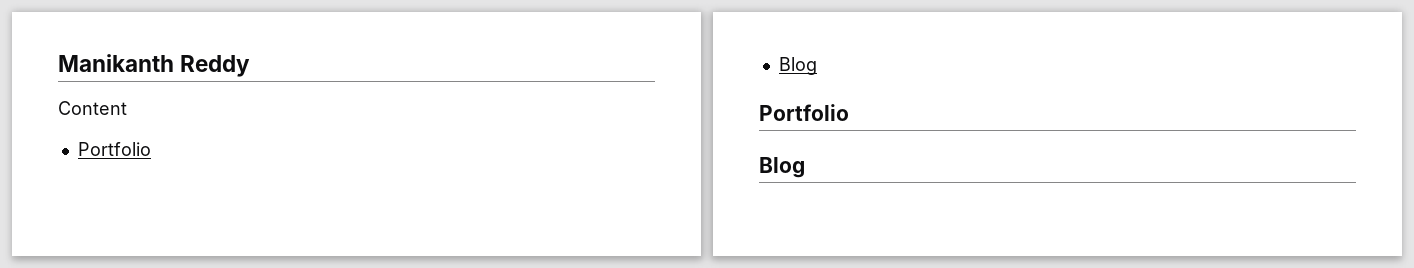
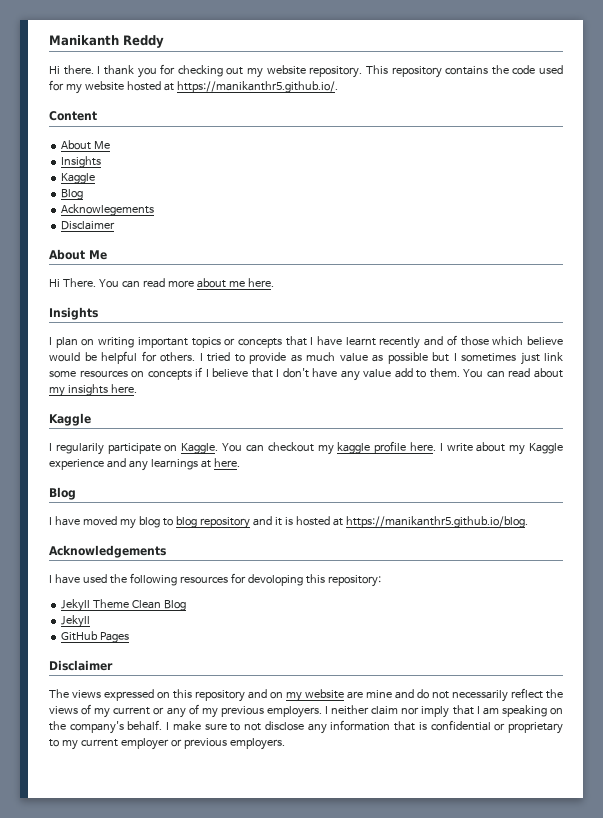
[58,101,127,115] [77,142,151,156] [778,57,817,75] [759,104,849,121] [759,157,805,178] Content // Portfolio // Blog // Portfolio // Blog -> [49,64,563,78] [49,80,338,94] [49,111,97,121] [61,140,111,150] [61,156,102,168] [61,173,96,184] [61,189,84,200] [61,204,155,216] [61,221,116,230] [49,249,107,260] [49,278,274,288] [49,307,98,320] [49,335,563,349] [49,351,563,365] [49,367,563,381] [49,384,137,397] [49,413,91,426] [49,441,563,455] [49,458,240,471] [49,487,76,500] [49,516,528,529] [49,545,166,558] [49,573,381,587] [61,599,187,612] [61,615,91,628] [61,631,130,643] [49,660,113,671] [49,688,563,702] [49,704,563,718] [49,720,563,734] [49,738,285,750] Hi there. I thank you for checking out my website repository. This repository contains the code used for my website hosted at https://manikanthr5.github.io/. // Content // About Me // Insights // Kaggle // Blog // Acknowlegements // Disclaimer // About Me // Hi There. You can read more about me here. // Insights // I plan on writing important topics or concepts that I have learnt recently and of those which believe would be helpful for others. I tried to provide as much value as possible but I sometimes just link some resources on concepts if I believe that I don't have any value add to them. You can read about my insights here. // Kaggle // I regularily participate on Kaggle. You can checkout my kaggle profile here. I write about my Kaggle experience and any learnings at here. // Blog // I have moved my blog to blog repository and it is hosted at https://manikanthr5.github.io/blog. // Acknowledgements // I have used the following resources for devoloping this repository: // Jekyll Theme Clean Blog // Jekyll // GitHub Pages // Disclaimer // The views expressed on this repository and on my website are mine and do not necessarily reflect the views of my current or any of my previous employers. I neither claim nor imply that I am speaking on the company's behalf. I make sure to not disclose any information that is confidential or proprietary to my current employer or previous employers.

